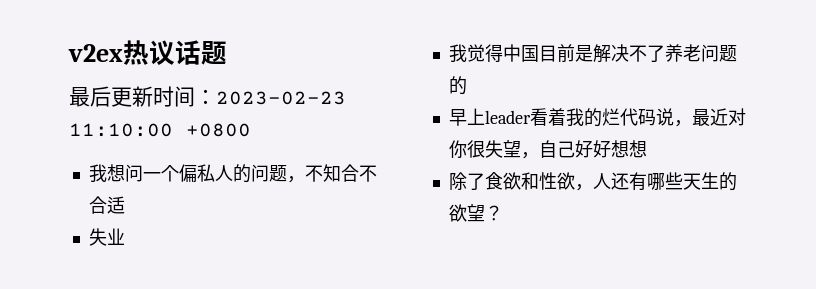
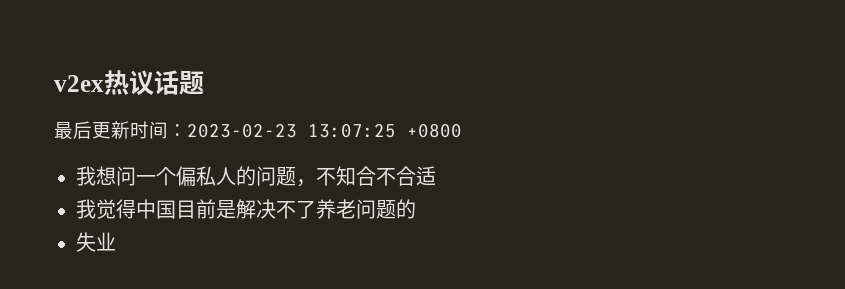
[69,123,173,137] 11:10:00 -> [308,123,396,138] 13:07:25
[88,228,125,246] // 失业 -> (436, 176) none
[448,108,746,127] [448,140,647,159] [448,172,737,191] [448,204,503,222] 早上leader看着我的烂代码说，最近对你很失望，自己好好想想 // 除了食欲和性欲，人还有哪些天生的欲望？ -> [76,232,116,252] 失业

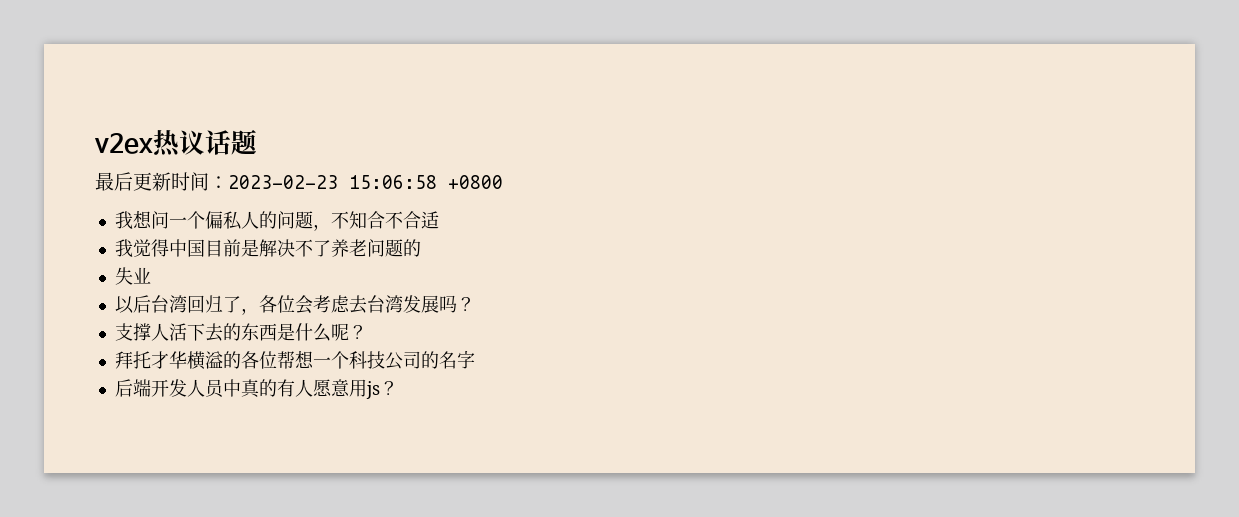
[308,123,396,138] 13:07:25 -> [349,175,437,189] 15:06:58
(116, 241) none -> [114,295,475,315] [114,323,367,342] [114,350,475,370] [114,379,398,399] // 以后台湾回归了，各位会考虑去台湾发展吗？ // 支撑人活下去的东西是什么呢？ // 拜托才华横溢的各位帮想一个科技公司的名字 // 后端开发人员中真的有人愿意用js？

